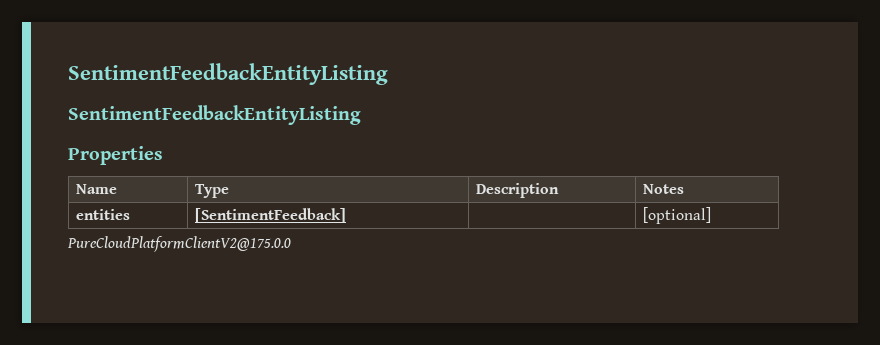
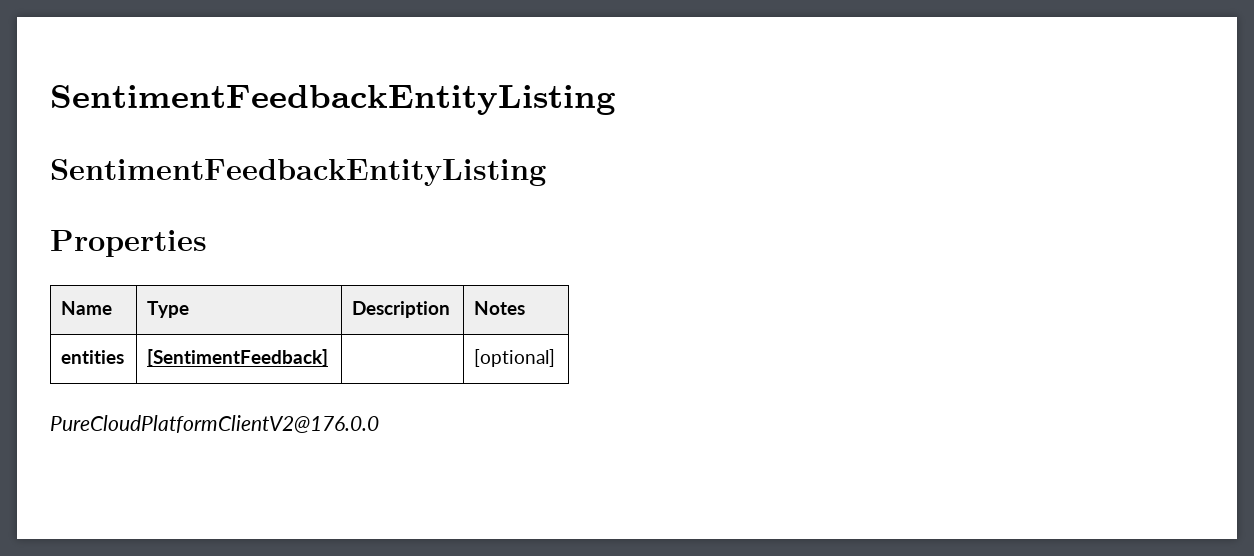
[67,236,291,252] PureCloudPlatformClientV2@175.0.0 -> [50,415,379,433] PureCloudPlatformClientV2@176.0.0

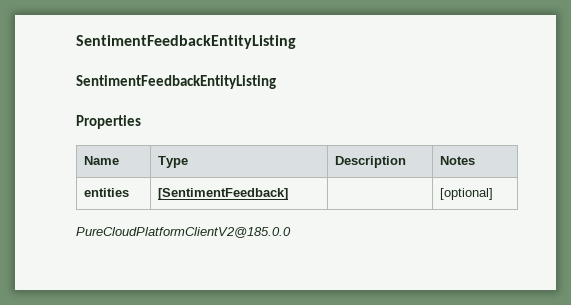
[50,415,379,433] PureCloudPlatformClientV2@176.0.0 -> [76,227,291,238] PureCloudPlatformClientV2@185.0.0

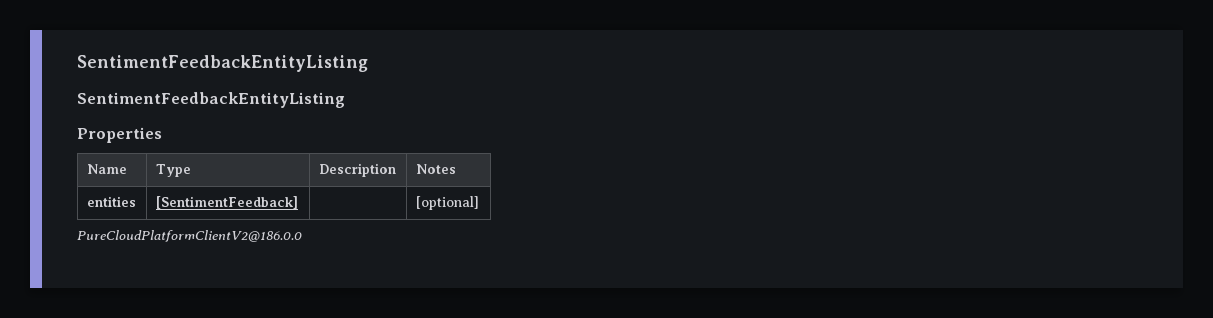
[76,227,291,238] PureCloudPlatformClientV2@185.0.0 -> [77,230,302,242] PureCloudPlatformClientV2@186.0.0

